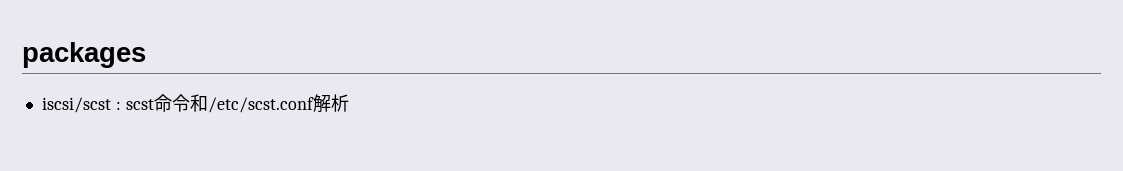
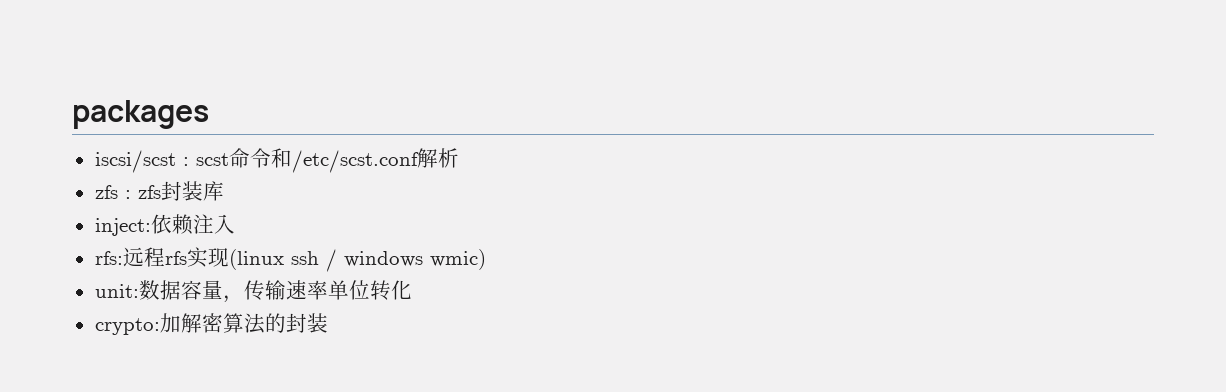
(349, 103) none -> [94,181,224,201] [94,214,235,236] [94,247,486,272] [94,280,412,303] [94,313,328,335] // zfs : zfs封装库 // inject:依赖注入 // rfs:远程rfs实现(linux ssh / windows wmic) // unit:数据容量，传输速率单位转化 // crypto:加解密算法的封装

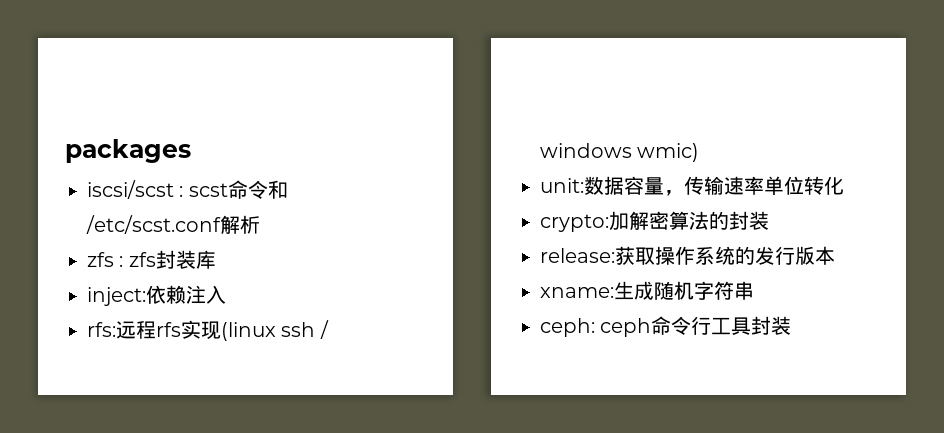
(328, 323) none -> [540,246,835,265] [540,281,754,300] [540,316,792,337] // release:获取操作系统的发行版本 // xname:生成随机字符串 // ceph: ceph命令行工具封装

